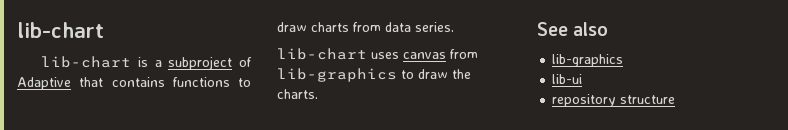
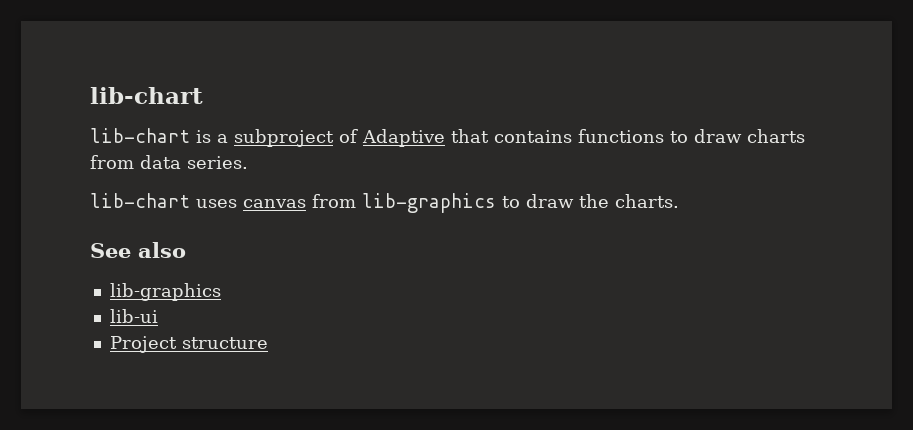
[552,94,617,107] repository -> [109,336,177,353] Project

